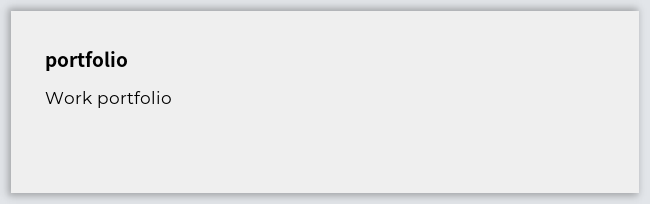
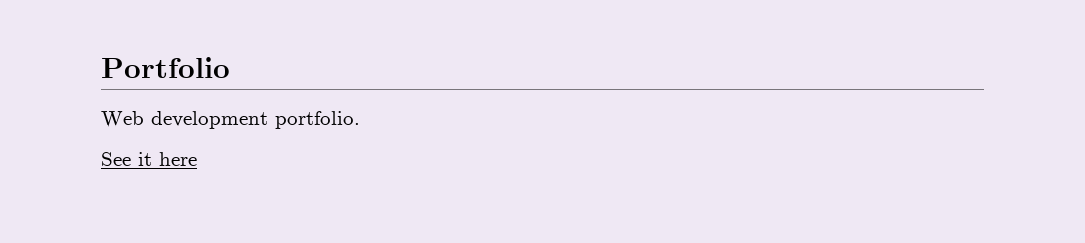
[45,51,128,71] [45,91,172,108] portfolio // Work portfolio -> [101,57,230,78] [101,111,360,129] [101,152,197,166] Portfolio // Web development portfolio. // See it here

